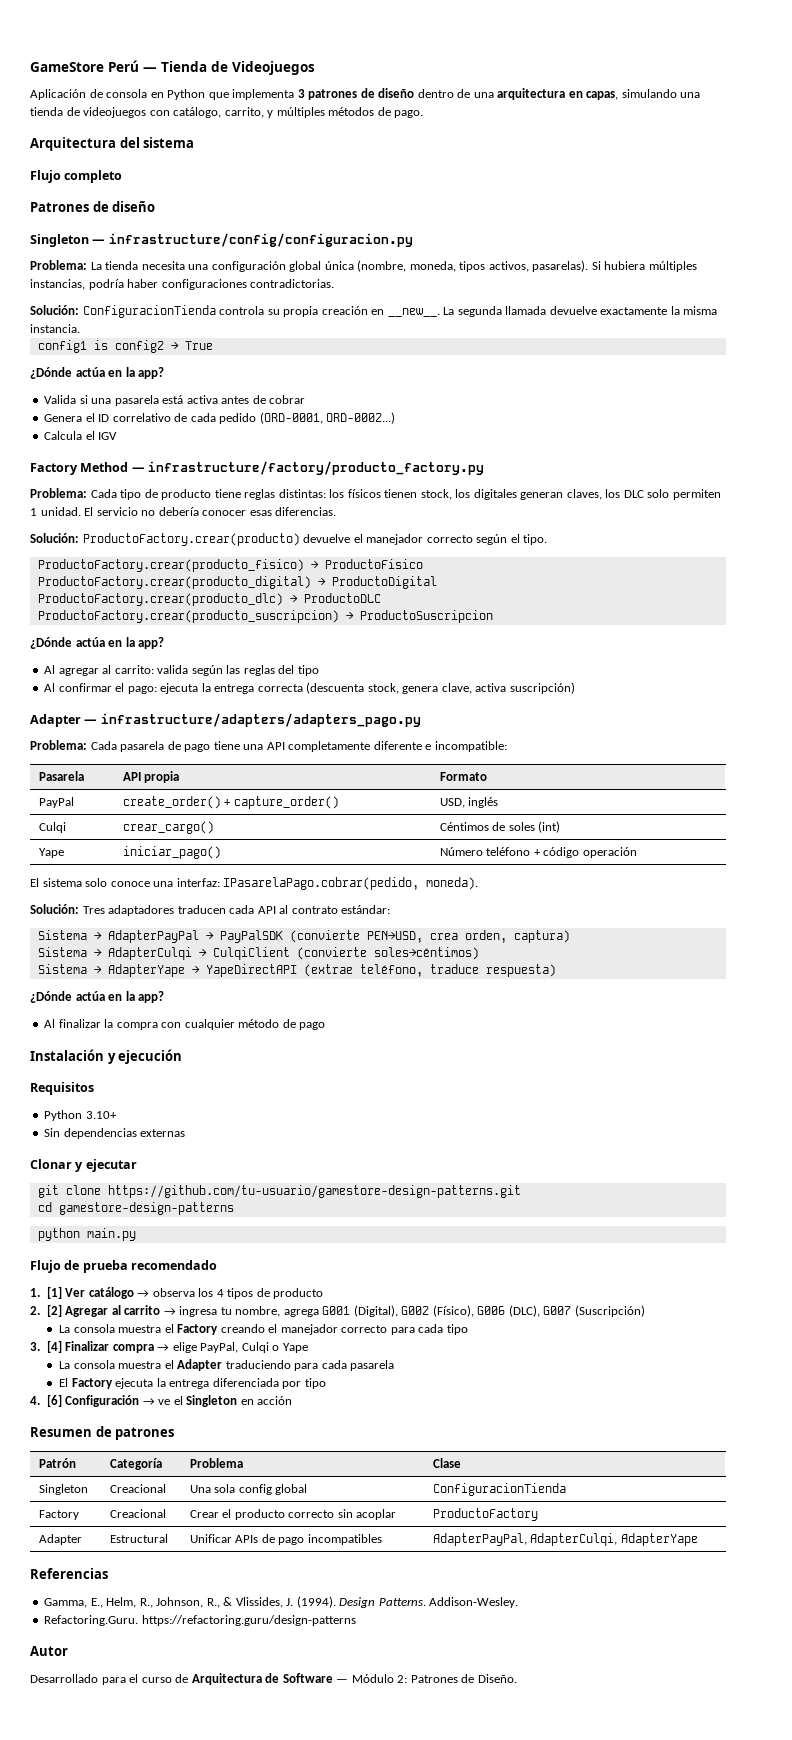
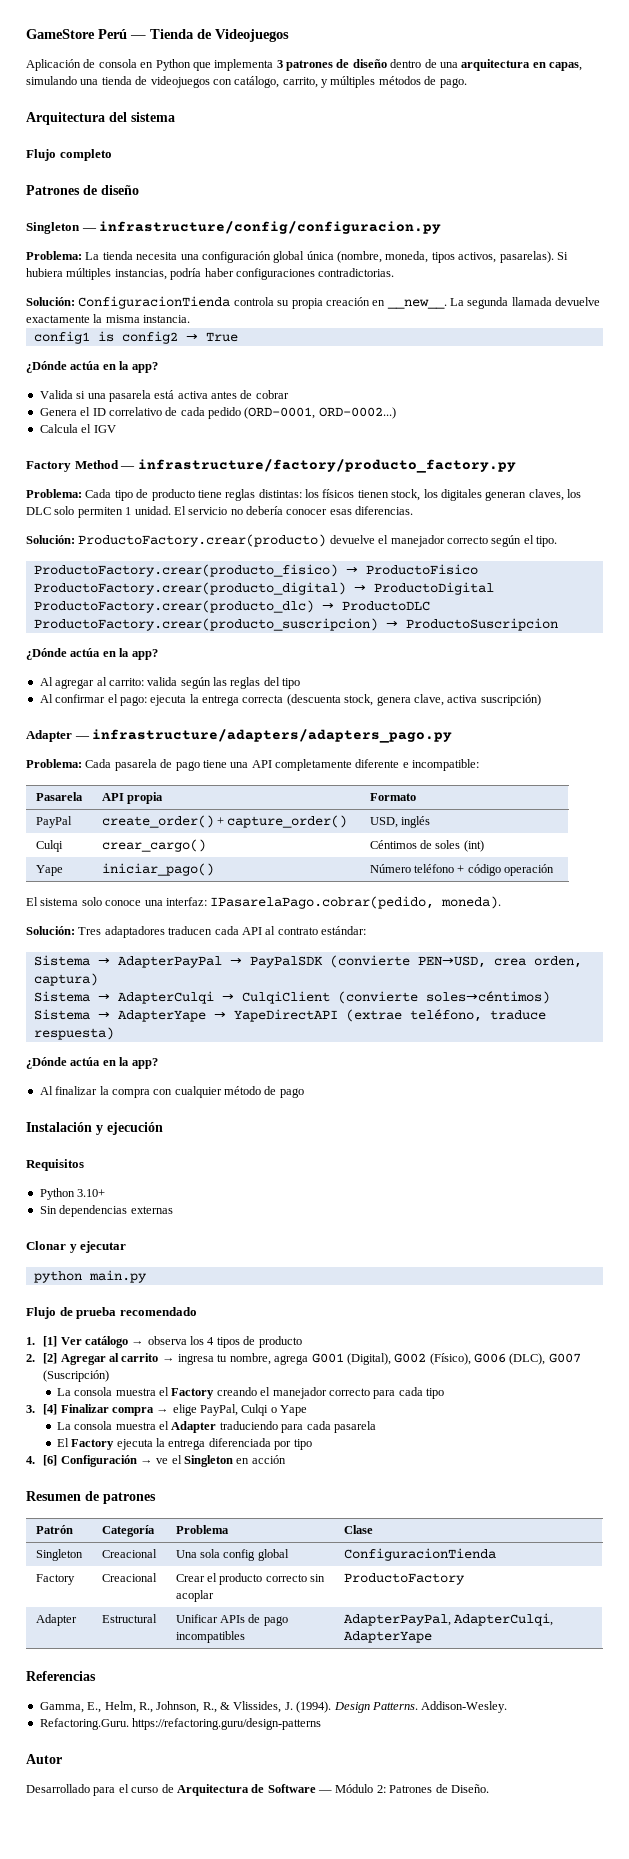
[37,1185,521,1198] [37,1202,234,1215] // git clone https://github.com/tu-usuario/gamestore-design-patterns.git // cd gamestore-design-patterns -> (127, 1247) none

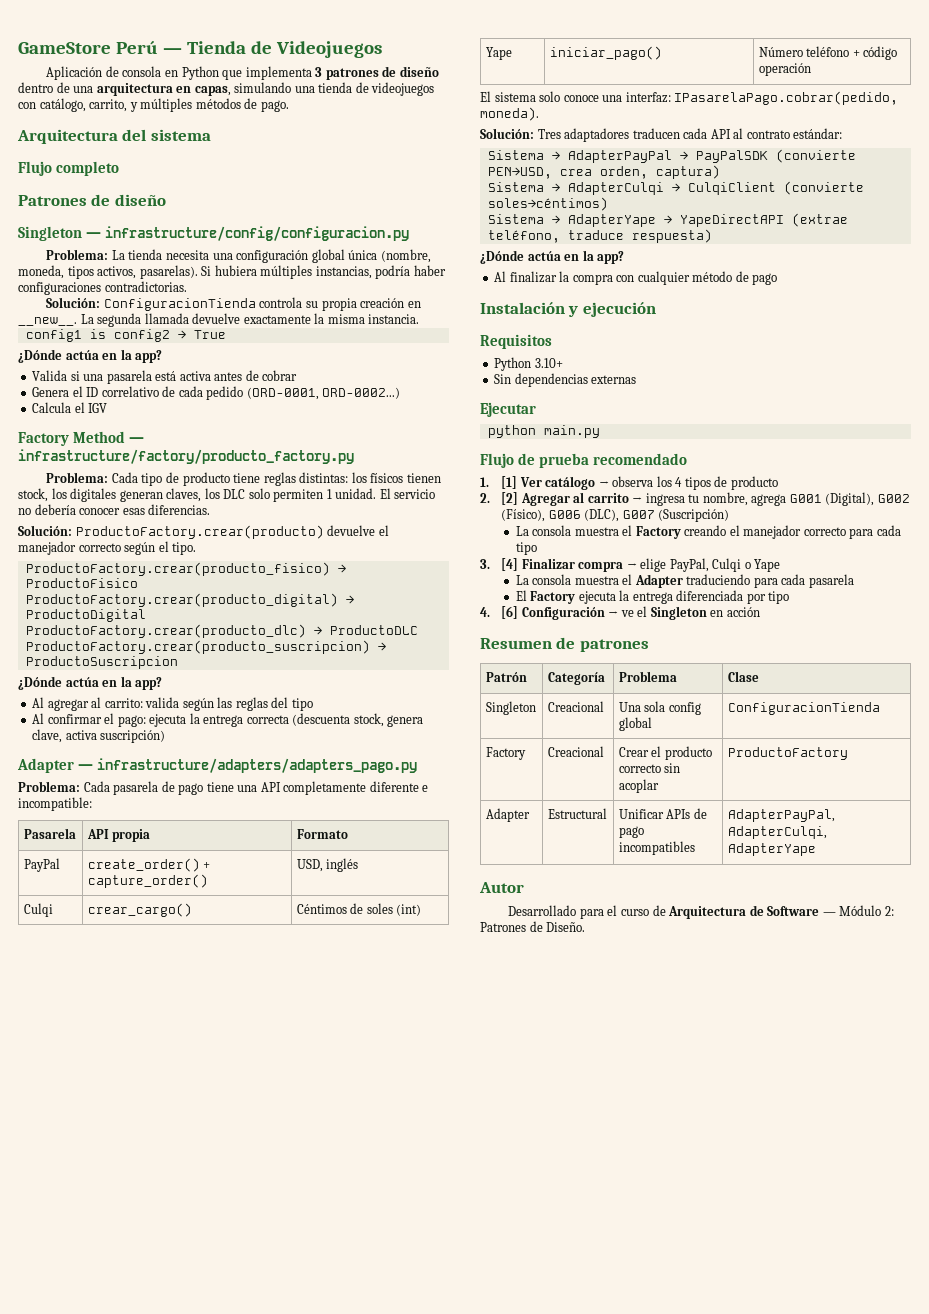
[26,1241,127,1253] Clonar y ejecutar -> [480,402,536,417] Ejecutar
[26,1671,96,1681] [39,1701,508,1713] [39,1718,322,1730] // Referencias // Gamma, E., Helm, R., Johnson, R., & Vlissides, J. (1994). Design Patterns. Addison-Wesley. // Refactoring.Guru. https://refactoring.guru/design-patterns -> (816, 849) none

